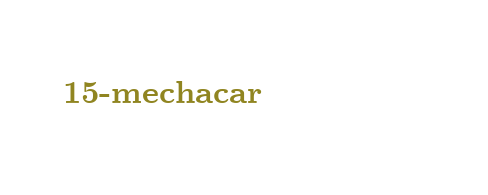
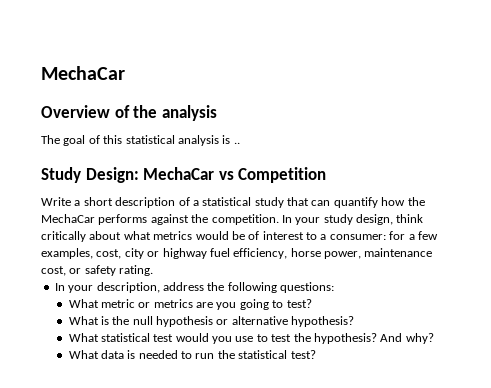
[63,81,262,103] 15-mechacar -> [41,66,125,80] [41,105,217,121] [41,135,240,146] [41,167,327,183] [41,197,425,208] [41,214,424,225] [41,231,438,242] [41,248,433,259] [41,265,154,276] [54,282,334,293] [68,299,312,310] [68,316,355,327] [68,333,434,344] [68,350,316,359] MechaCar // Overview of the analysis // The goal of this statistical analysis is .. // Study Design: MechaCar vs Competition // Write a short description of a statistical study that can quantify how the MechaCar performs against the competition. In your study design, think critically about what metrics would be of interest to a consumer: for a few examples, cost, city or highway fuel efficiency, horse power, maintenance cost, or safety rating. // In your description, address the following questions: // What metric or metrics are you going to test? // What is the null hypothesis or alternative hypothesis? // What statistical test would you use to test the hypothesis? And why? // What data is needed to run the statistical test?

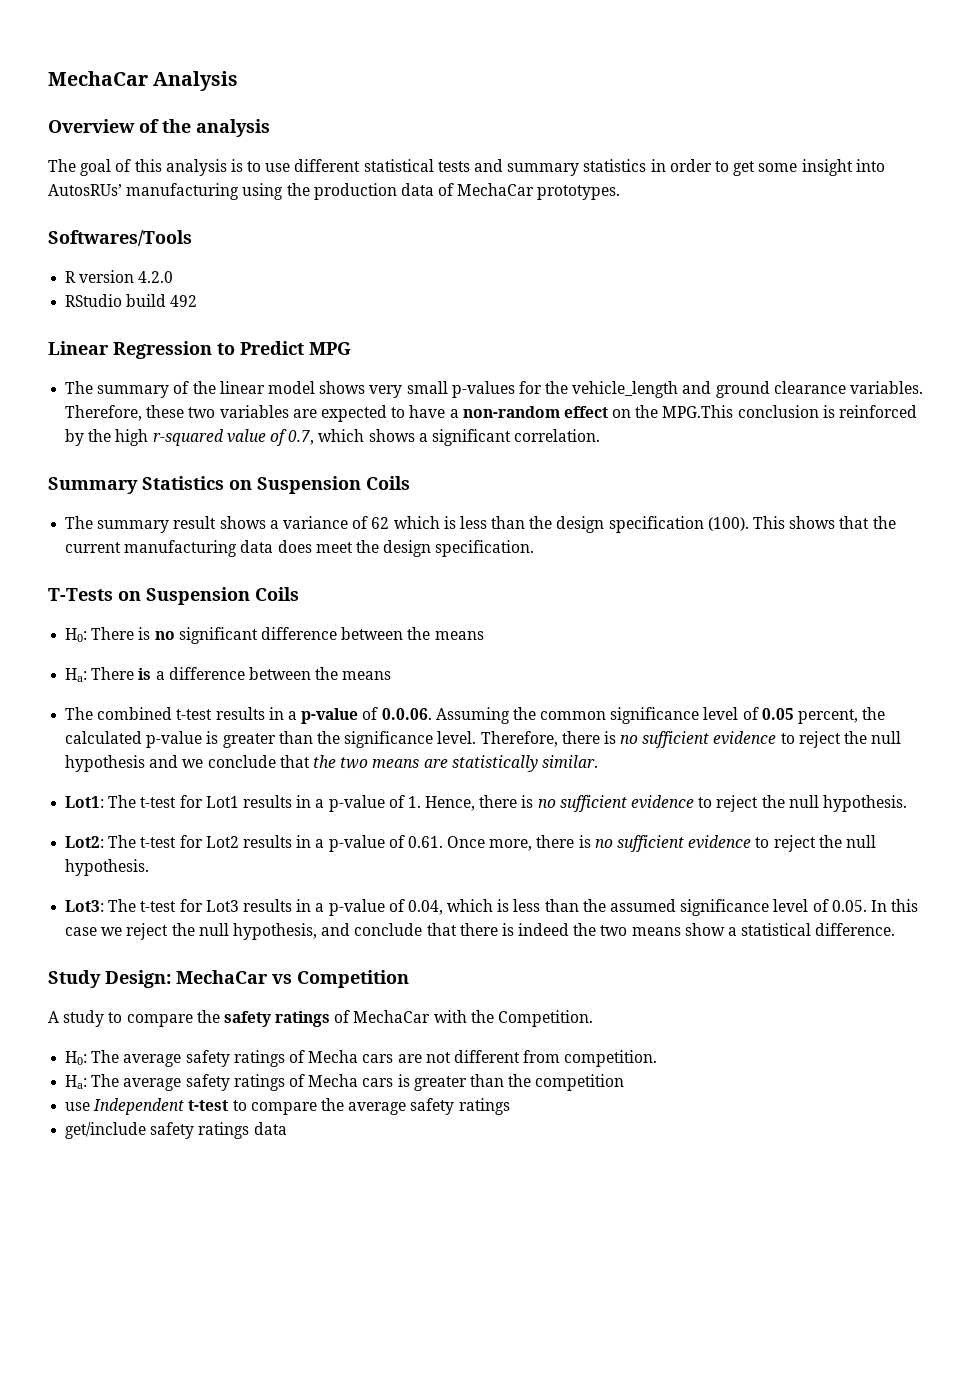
[41,66,125,80] MechaCar -> [48,71,239,91] MechaCar Analysis
[125,135,175,144] statistical -> (162, 165) none
[233,142,240,144] .. -> [247,159,885,176] [48,183,621,200] [48,230,192,246] [65,270,174,283] [65,294,198,307] [48,341,351,359] [65,381,924,398] [65,405,918,422] [65,429,601,446] [48,476,410,494] [65,516,896,533] [65,540,535,557] [48,587,299,605] [65,627,484,644] [65,667,392,682] [65,707,886,724] [65,731,902,748] [65,755,598,772] [65,795,907,812] [65,835,876,852] [65,859,150,876] [65,899,919,916] [65,923,896,940] to use different statistical tests and summary statistics in order to get some insight into AutosRUs’ manufacturing using the production data of MechaCar prototypes. // Softwares/Tools // R version 4.2.0 // RStudio build 492 // Linear Regression to Predict MPG // The summary of the linear model shows very small p-values for the vehicle_length and ground clearance variables. Therefore, these two variables are expected to have a non-random effect on the MPG.This conclusion is reinforced by the high r-squared value of 0.7, which shows a significant correlation. // Summary Statistics on Suspension Coils // The summary result shows a variance of 62 which is less than the design specification (100). This shows that the current manufacturing data does meet the design specification. // T-Tests on Suspension Coils // H0: There is no significant difference between the means // Ha: There is a difference between the means // The combined t-test results in a p-value of 0.0.06. Assuming the common significance level of 0.05 percent, the calculated p-value is greater than the significance level. Therefore, there is no sufficient evidence to reject the null hypothesis and we conclude that the two means are statistically similar. // Lot1: The t-test for Lot1 results in a p-value of 1. Hence, there is no sufficient evidence to reject the null hypothesis. // Lot2: The t-test for Lot2 results in a p-value of 0.61. Once more, there is no sufficient evidence to reject the null hypothesis. // Lot3: The t-test for Lot3 results in a p-value of 0.04, which is less than the assumed significance level of 0.05. In this case we reject the null hypothesis, and conclude that there is indeed the two means show a statistical difference.
[41,197,425,208] [41,214,424,225] [41,231,438,242] [41,248,433,259] [41,265,154,276] [54,282,334,293] [68,299,312,310] [68,316,355,327] [68,333,434,344] [68,350,316,359] Write a short description of a statistical study that can quantify how the MechaCar performs against the competition. In your study design, think critically about what metrics would be of interest to a consumer: for a few examples, cost, city or highway fuel efficiency, horse power, maintenance cost, or safety rating. // In your description, address the following questions: // What metric or metrics are you going to test? // What is the null hypothesis or alternative hypothesis? // What statistical test would you use to test the hypothesis? And why? // What data is needed to run the statistical test? -> [48,1010,594,1027] [65,1050,658,1067] [65,1074,625,1091] [65,1098,510,1115] [65,1122,287,1139] A study to compare the safety ratings of MechaCar with the Competition. // H0: The average safety ratings of Mecha cars are not different from competition. // Ha: The average safety ratings of Mecha cars is greater than the competition // use Independent t-test to compare the average safety ratings // get/include safety ratings data

